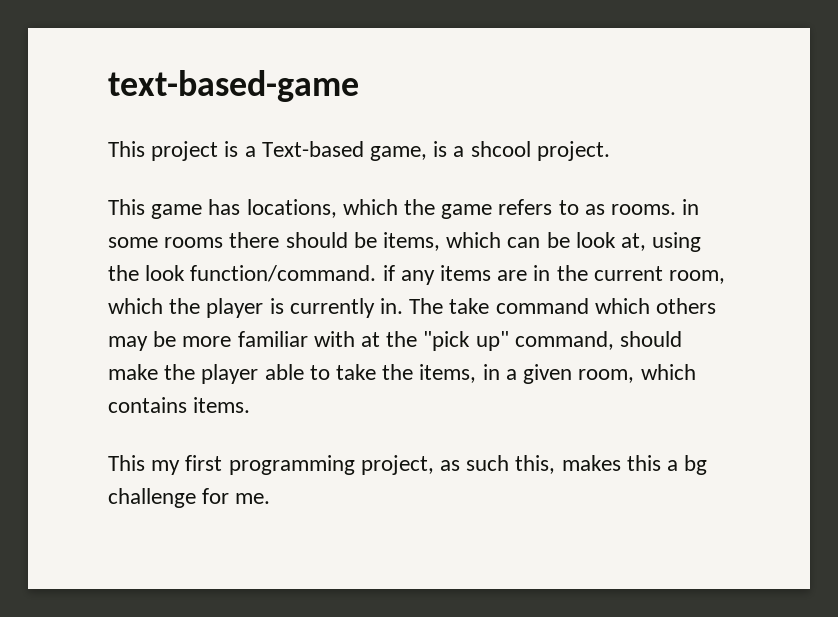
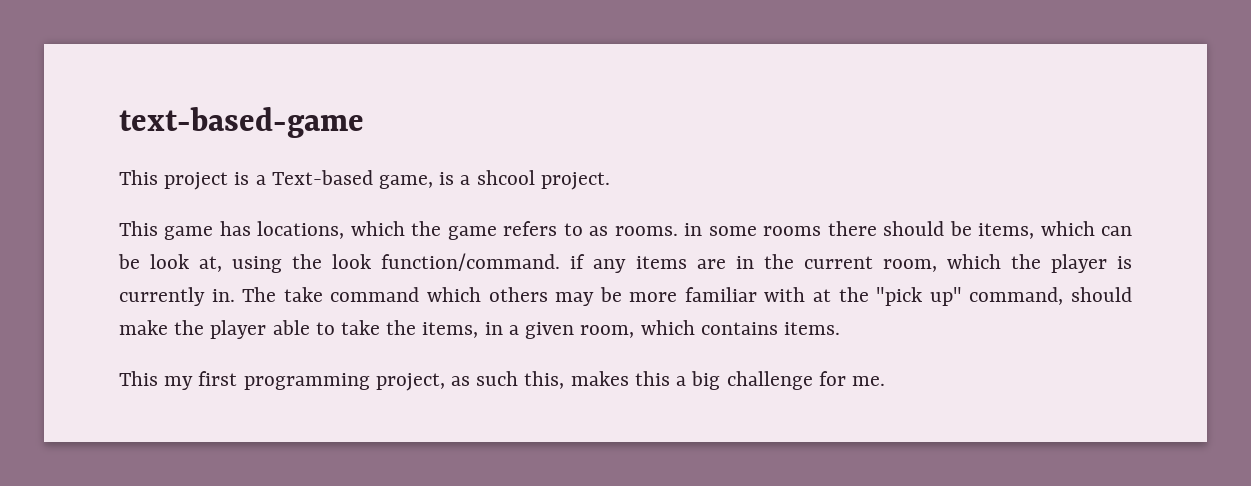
[684,455,708,475] bg -> [691,371,721,390] big

